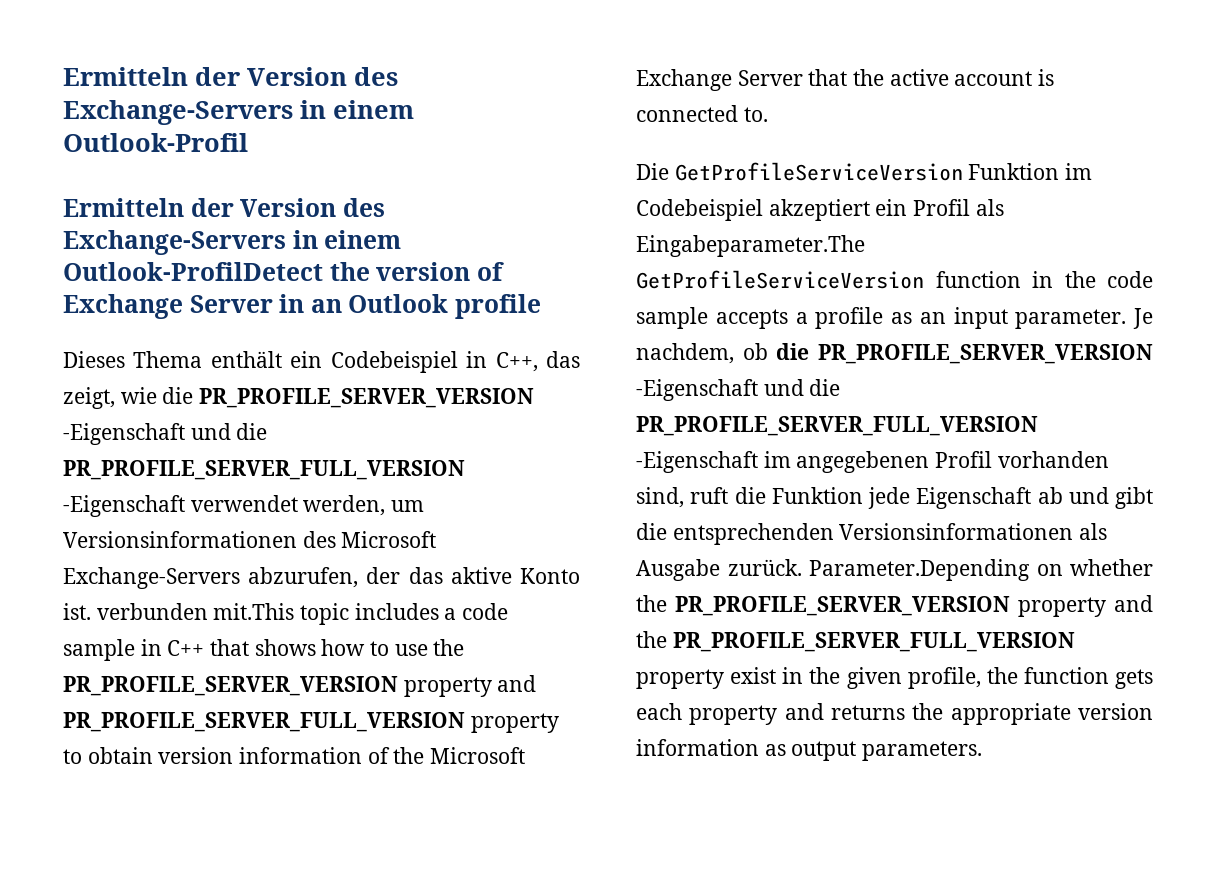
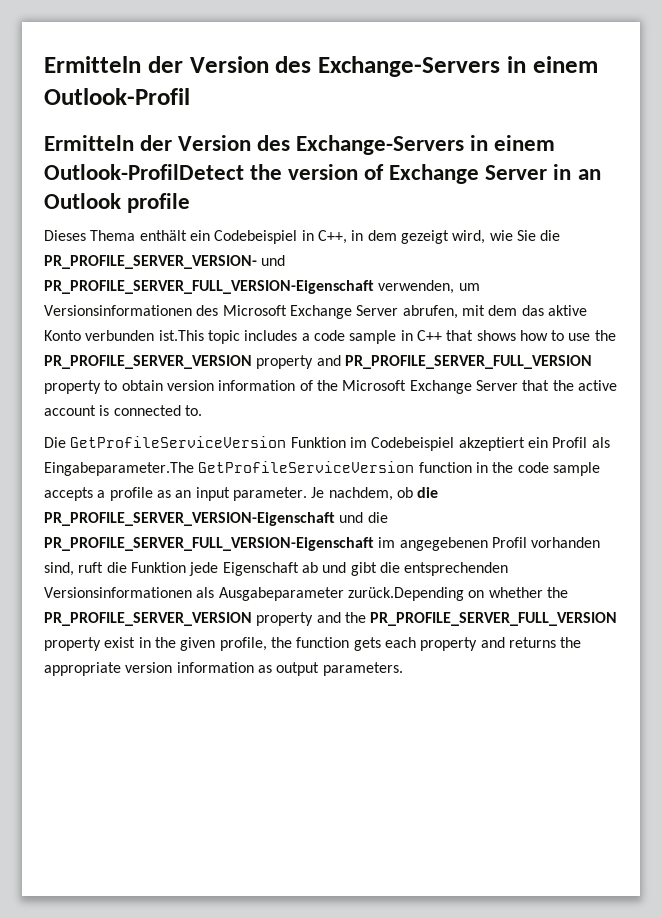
[546,351,580,368] [63,387,535,409] [63,423,268,445] [63,460,465,480] [63,495,425,517] [63,531,437,548] [63,567,580,589] [63,603,295,620] das zeigt, wie die PR_PROFILE_SERVER_VERSION -Eigenschaft und die PR_PROFILE_SERVER_FULL_VERSION -Eigenschaft verwendet werden, um Versionsinformationen des Microsoft Exchange-Servers abzurufen, der das aktive Konto ist. verbunden mit.This -> [351,230,561,244] [44,255,286,269] [44,280,480,294] [44,305,587,319] [44,330,204,341] in dem gezeigt wird, wie Sie die PR_PROFILE_SERVER_VERSION- und PR_PROFILE_SERVER_FULL_VERSION-Eigenschaft verwenden, um Versionsinformationen des Microsoft Exchange Server abrufen, mit dem das aktive Konto verbunden ist.This
[818,344,1153,364] [636,379,841,401] [636,416,1038,436] [636,451,758,473] PR_PROFILE_SERVER_VERSION -Eigenschaft und die PR_PROFILE_SERVER_FULL_VERSION -Eigenschaft -> [44,512,388,526] [44,537,374,551] PR_PROFILE_SERVER_VERSION-Eigenschaft und die PR_PROFILE_SERVER_FULL_VERSION-Eigenschaft
[636,559,1030,581] Ausgabe zurück. Parameter.Depending -> [218,587,464,601] Ausgabeparameter zurück.Depending

